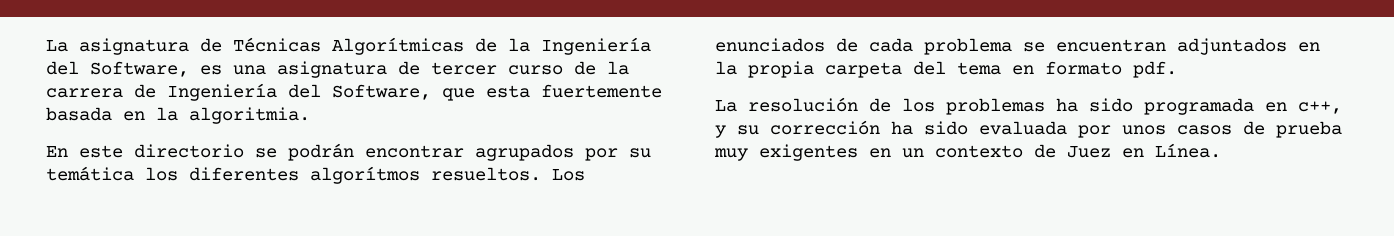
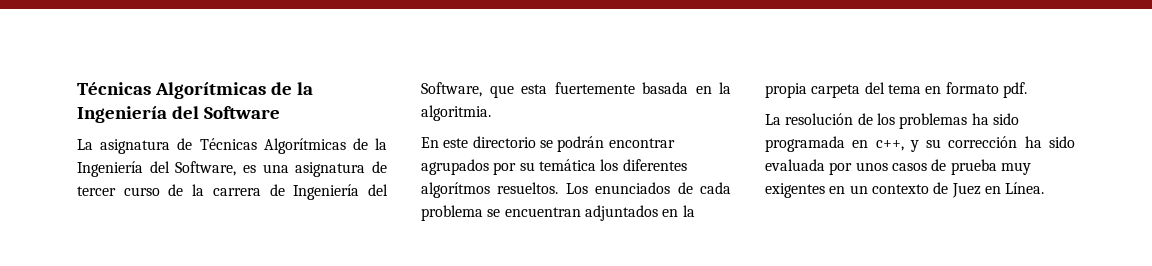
(46, 46) none -> [77,82,313,99] [77,106,280,123] Técnicas Algorítmicas de la Ingeniería del Software //

